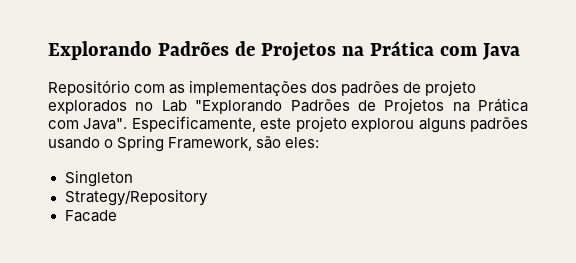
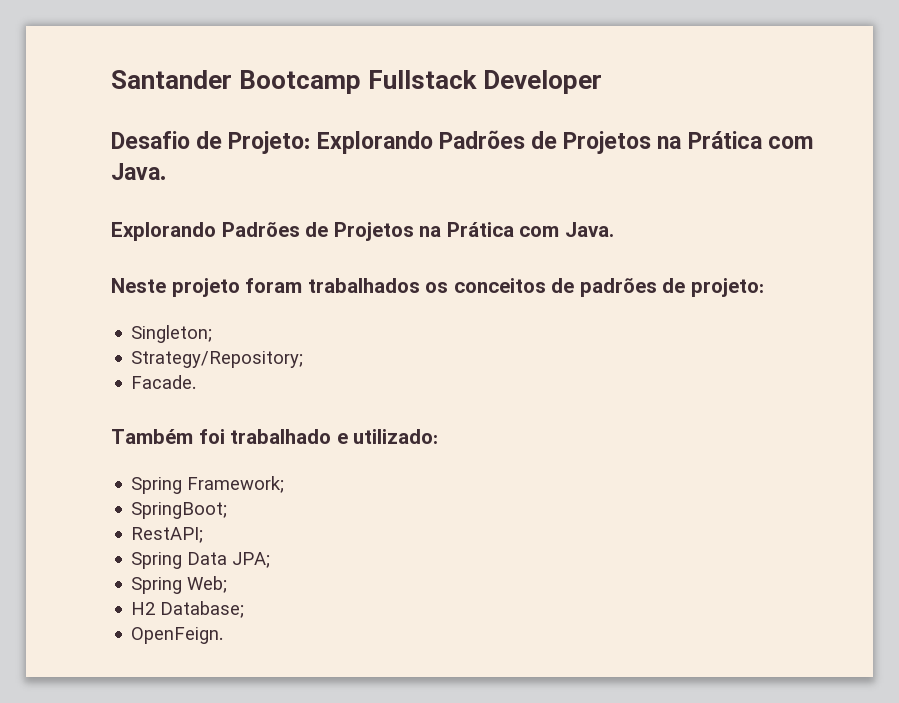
[48,41,520,61] [48,80,477,96] [48,98,528,114] [48,116,528,133] [48,135,320,152] [64,170,133,187] [64,189,208,206] [64,210,117,222] Explorando Padrões de Projetos na Prática com Java // Repositório com as implementações dos padrões de projeto explorados no Lab "Explorando Padrões de Projetos na Prática com Java". Especificamente, este projeto explorou alguns padrões usando o Spring Framework, são eles: // Singleton // Strategy/Repository // Facade -> [111,70,603,94] [111,130,813,154] [111,163,166,180] [111,222,614,241] [111,278,764,297] [131,325,213,343] [131,351,304,368] [131,375,197,389] [111,429,439,444] [131,476,285,494] [131,502,228,519] [131,527,204,543] [131,552,271,569] [131,576,228,594] [131,601,245,618] [131,627,224,644] Santander Bootcamp Fullstack Developer // Desafio de Projeto: Explorando Padrões de Projetos na Prática com Java. // Explorando Padrões de Projetos na Prática com Java. // Neste projeto foram trabalhados os conceitos de padrões de projeto: // Singleton; // Strategy/Repository; // Facade. // Também foi trabalhado e utilizado: // Spring Framework; // SpringBoot; // RestAPI; // Spring Data JPA; // Spring Web; // H2 Database; // OpenFeign.

